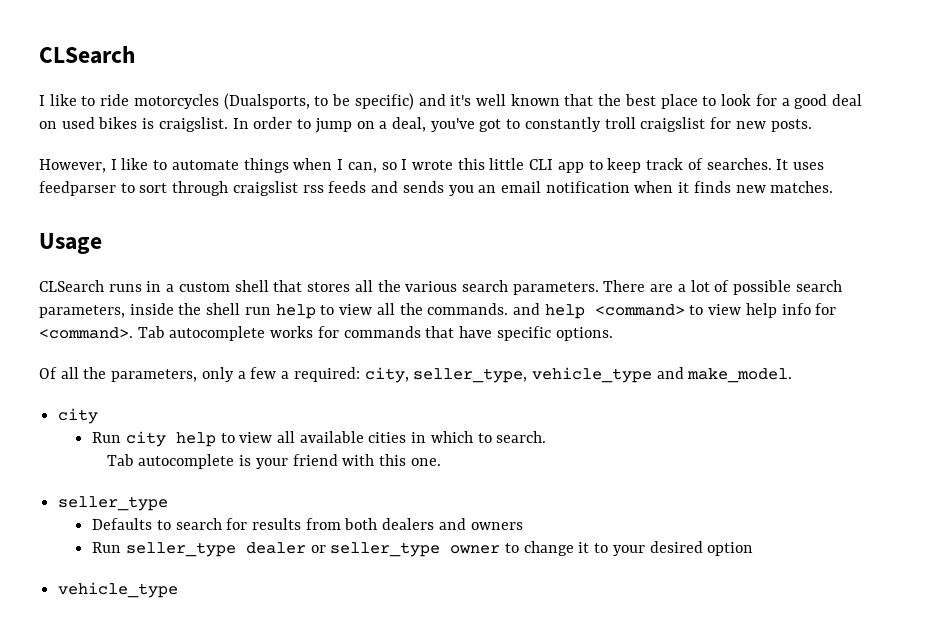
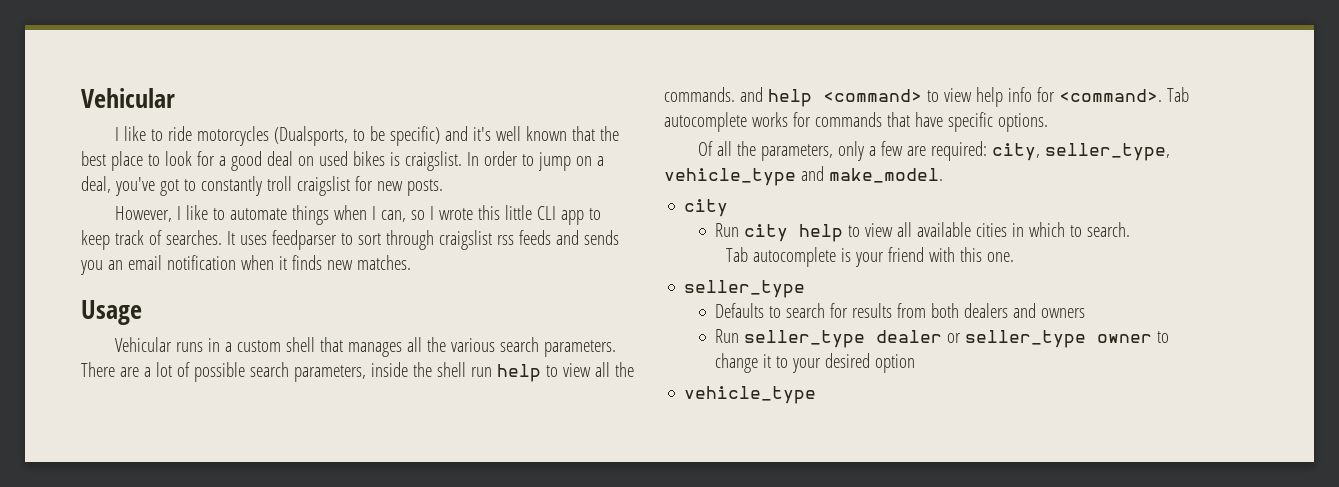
[39,46,135,64] CLSearch -> [81,88,175,108] Vehicular
[39,280,104,292] CLSearch -> [115,337,173,352] Vehicular
[307,282,351,292] stores -> [348,342,403,357] manages
[281,371,290,379] a -> [907,146,927,156] are

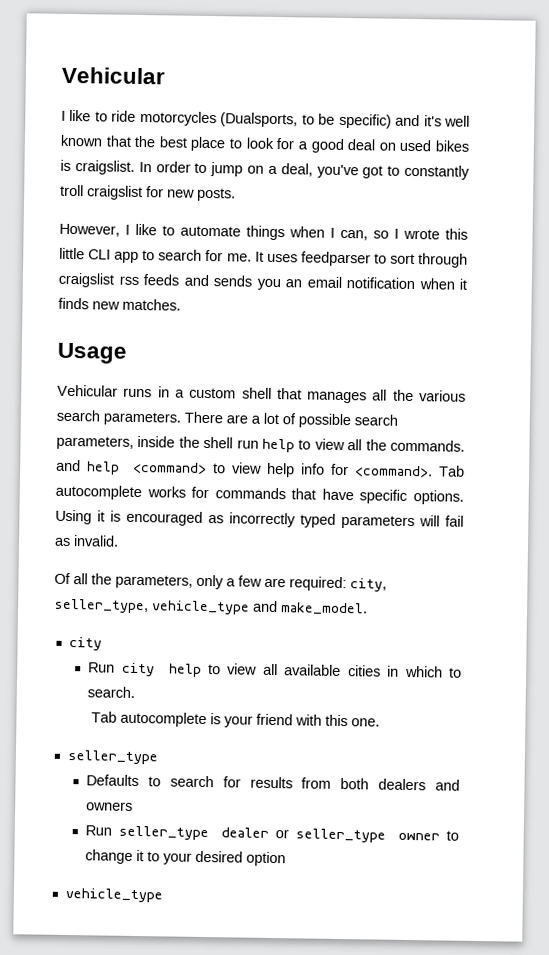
[81,230,222,250] keep track of searches. -> [158,249,252,262] search for me.
(1048, 122) none -> [55,509,464,530] [54,535,119,547] Using it is encouraged as incorrectly typed parameters will fail as invalid.

